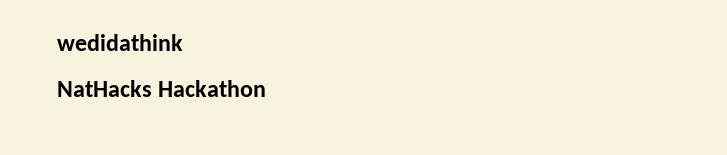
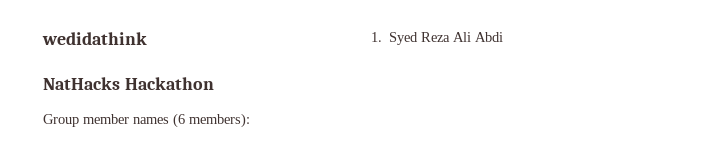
(267, 88) none -> [43,113,250,128] [371,32,504,45] // Group member names (6 members): // 1. Syed Reza Ali Abdi

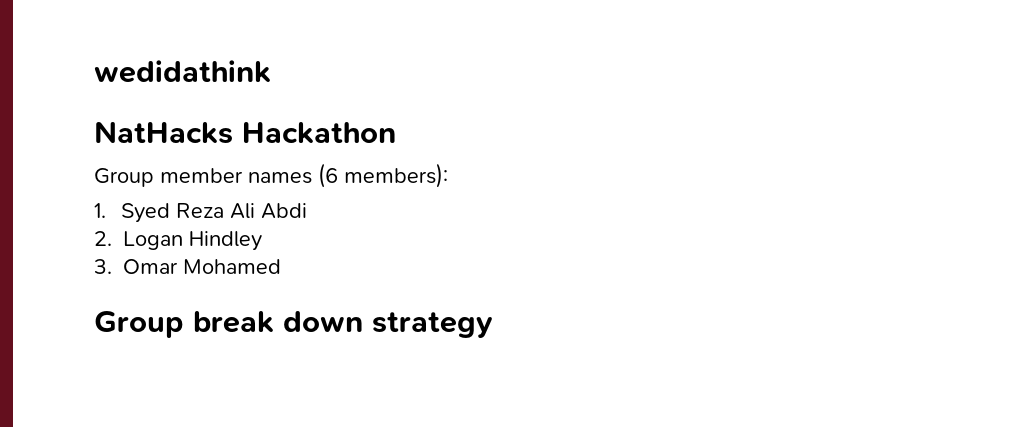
(504, 37) none -> [94,231,262,251] [94,259,281,274] [94,311,493,338] // 2. Logan Hindley // 3. Omar Mohamed // Group break down strategy

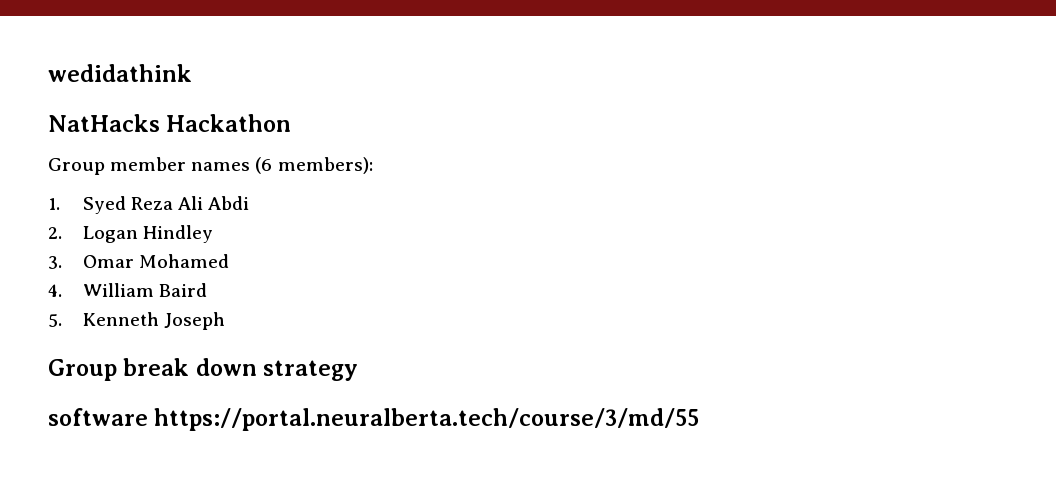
(281, 266) none -> [48,283,208,297] [48,312,226,330] // 4. William Baird // 5. Kenneth Joseph
(493, 325) none -> [48,408,700,431] // software https://portal.neuralberta.tech/course/3/md/55

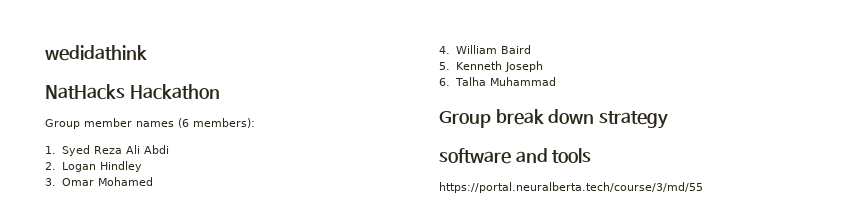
(226, 321) none -> [439,77,557,86] // 6. Talha Muhammad
(148, 417) none -> [515,148,592,163] and tools //

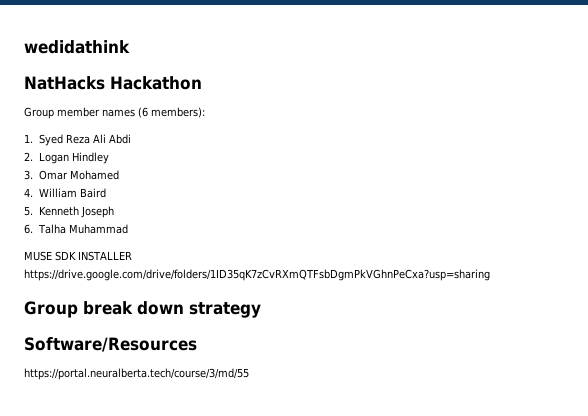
(557, 81) none -> [24,251,132,261] [24,269,490,281] // MUSE SDK INSTALLER https://drive.google.com/drive/folders/1ID35qK7zCvRXmQTFsbDgmPkVGhnPeCxa?usp=sharing
[439,148,592,164] software and tools -> [24,337,197,352] Software/Resources

